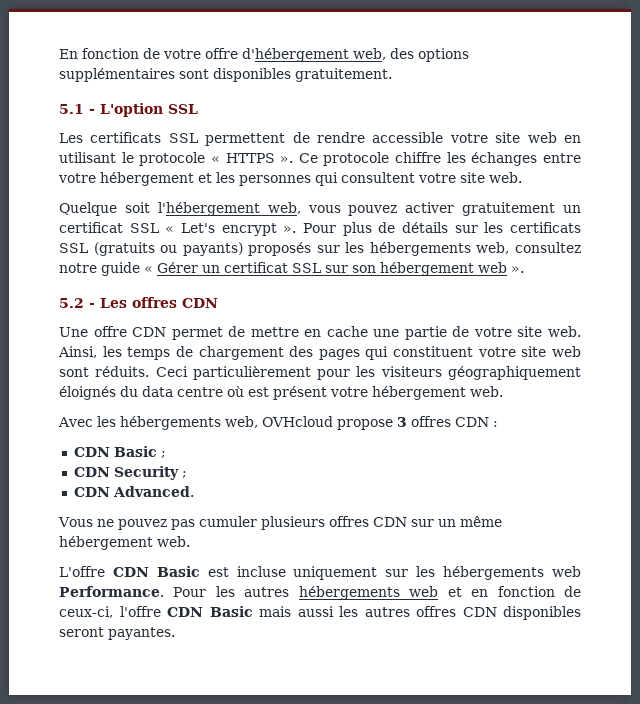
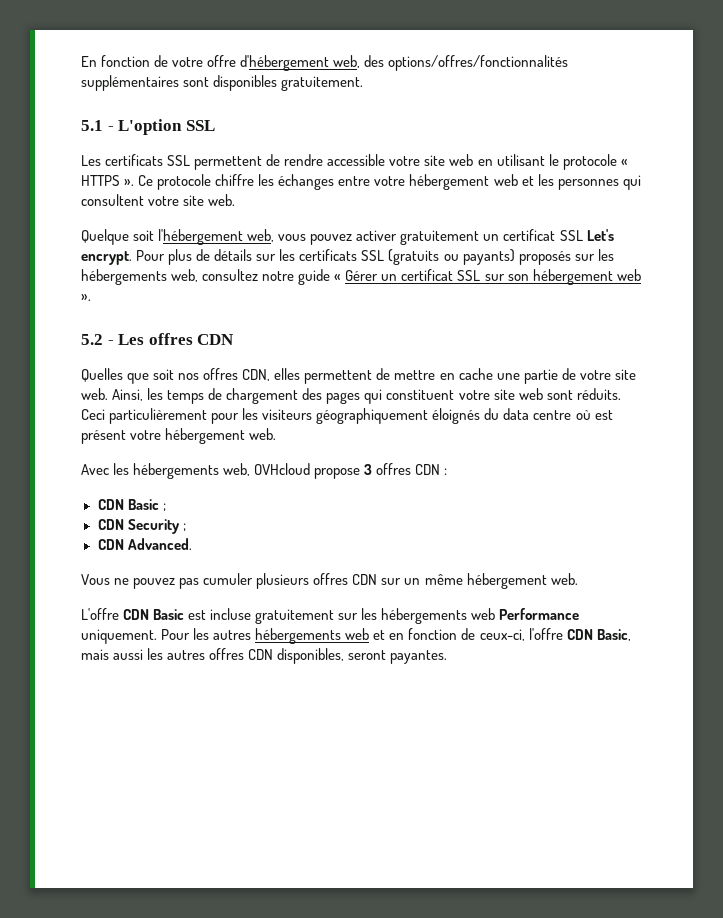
[418,48,469,62] options -> [388,55,569,71] options/offres/fonctionnalités
(194, 179) none -> [493,174,518,186] web
[165,223,297,236] « Let's encrypt ». -> [586,229,614,241] [81,251,132,265] Let's encrypt.
[59,326,223,340] Une offre CDN permet -> [81,368,373,384] Quelles que soit nos offres CDN, elles permettent
[293,566,378,580] uniquement -> [255,609,335,624] gratuitement
[59,586,164,597] Performance. -> [499,608,580,620] [81,629,157,644] Performance uniquement.
[209,606,253,617] Basic -> [596,629,631,641] Basic,
[503,606,581,620] disponibles -> [277,648,345,664] disponibles,

